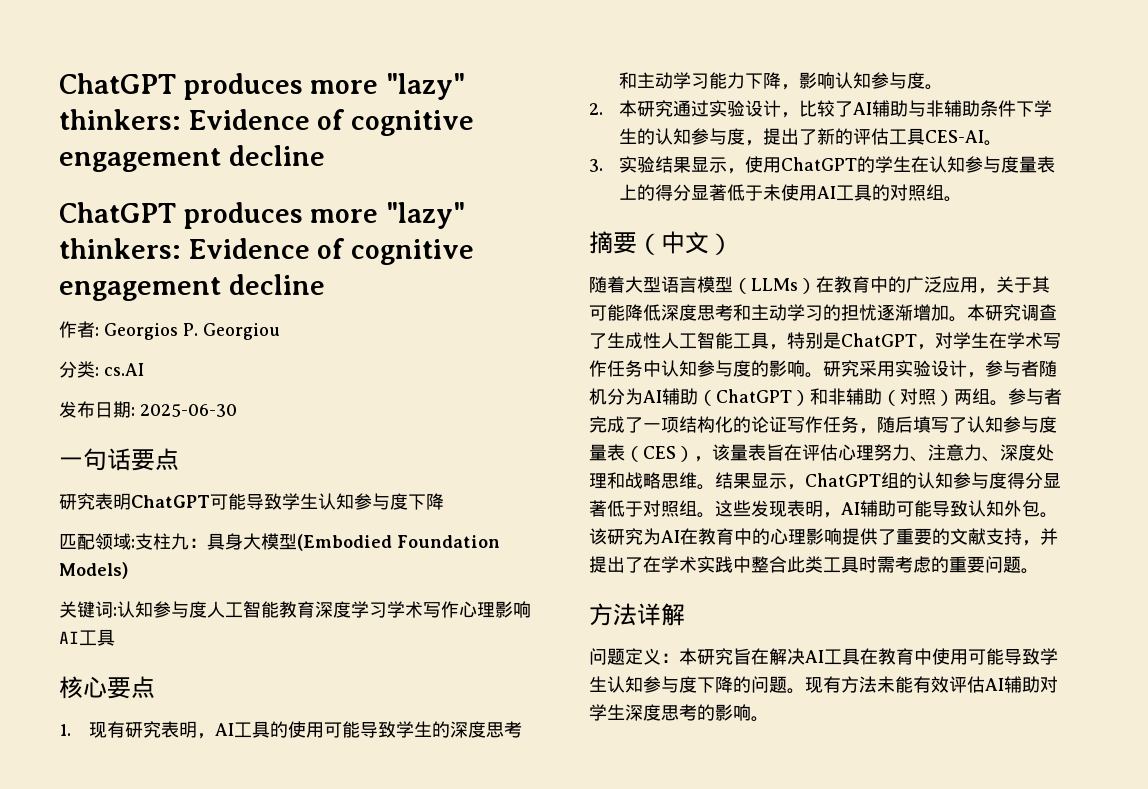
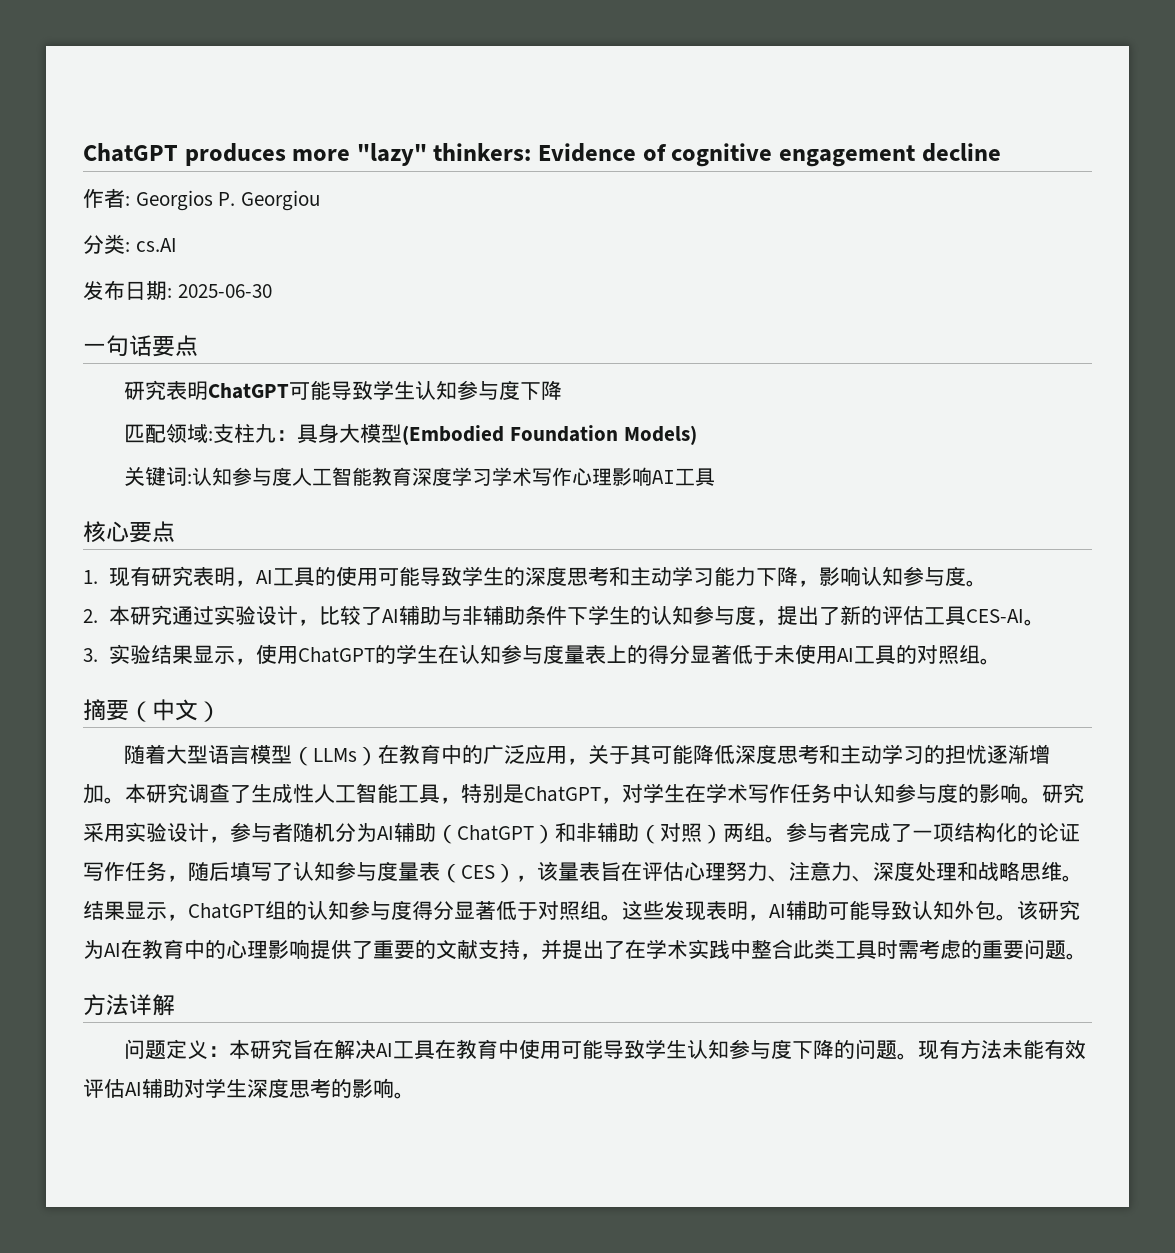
[59,202,465,229] [59,238,474,265] [59,274,325,301] // ChatGPT produces more "lazy" thinkers: Evidence of cognitive engagement decline -> (1001, 152) none

